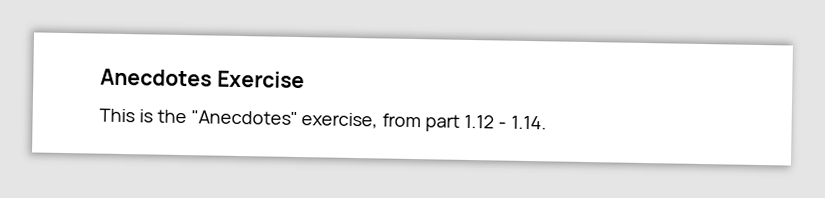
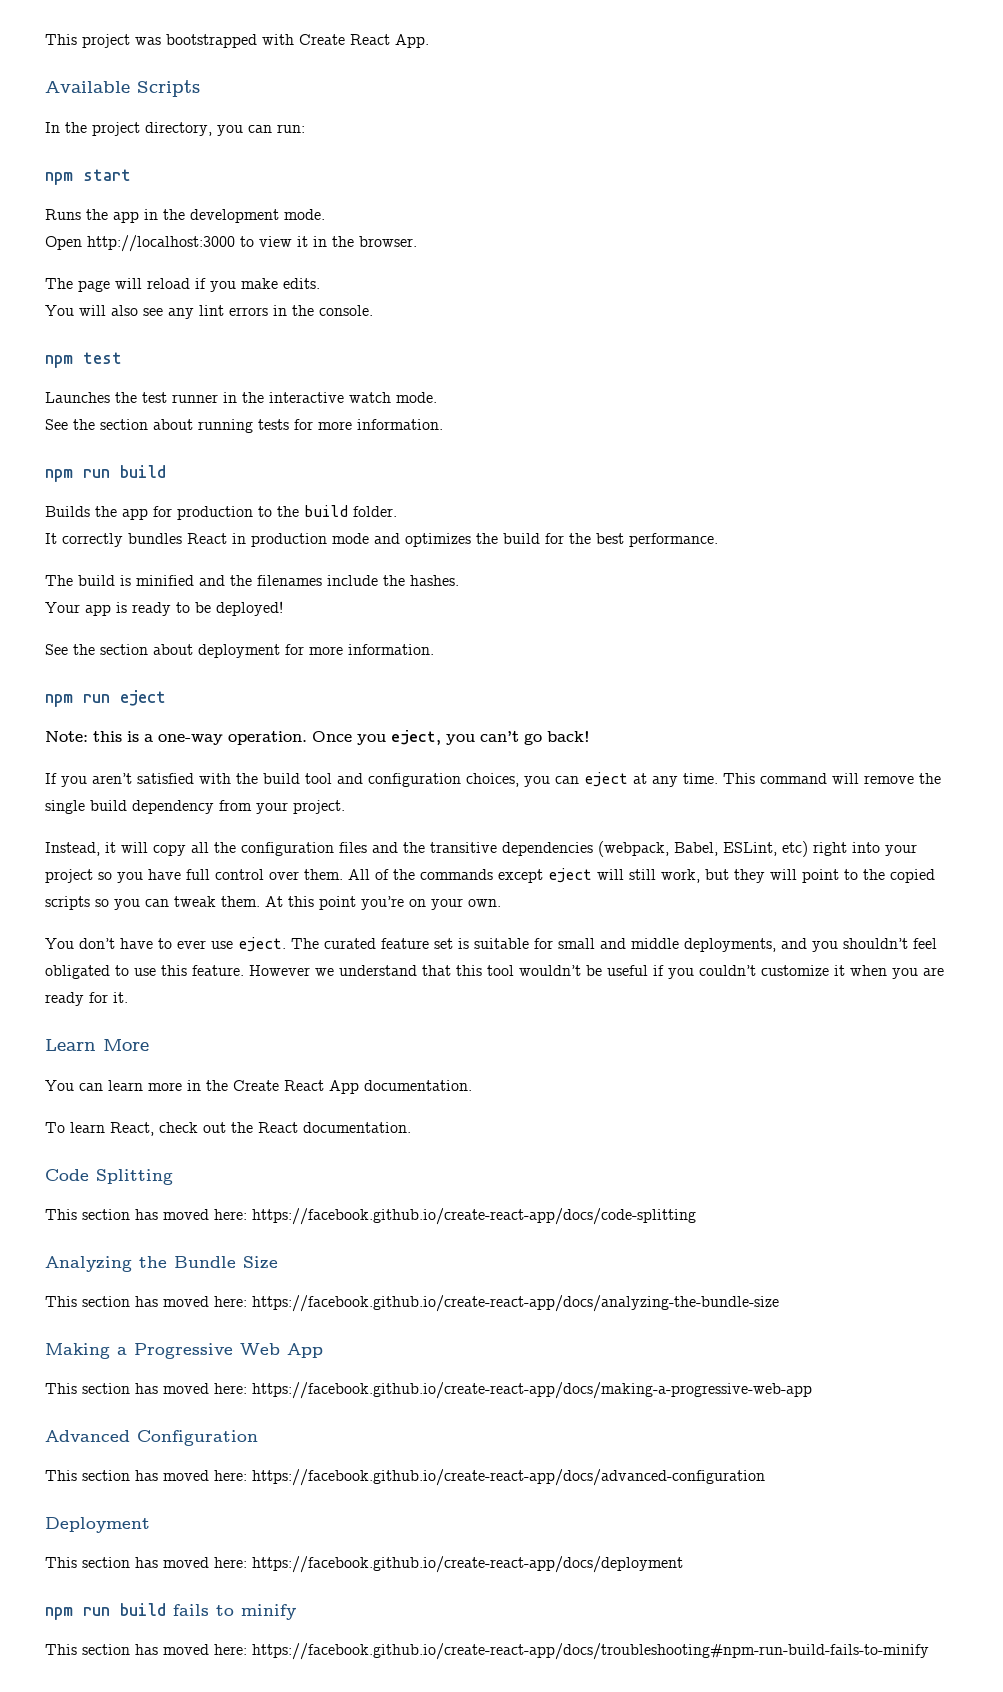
[100,68,305,89] [99,108,547,132] Anecdotes Exercise // This is the "Anecdotes" exercise, from part 1.12 - 1.14. -> [45,34,429,48] [45,80,200,97] [45,122,305,136] [45,169,131,185] [45,209,325,223] [45,235,417,252] [45,278,320,292] [45,305,373,319] [45,352,122,368] [45,392,437,403] [45,419,443,433] [45,465,166,482] [45,505,397,520] [45,533,718,547] [45,575,459,586] [45,601,283,616] [45,644,434,658] [45,690,166,707] [45,730,590,745] [45,772,941,787] [45,800,345,814] [45,841,917,857] [45,868,935,883] [45,896,501,910] [45,937,937,952] [45,965,944,979] [45,992,128,1006] [45,1039,149,1051] [45,1080,472,1094] [45,1122,411,1136] [45,1169,173,1185] [45,1208,696,1225] [45,1256,278,1272] [45,1295,779,1312] [45,1343,323,1359] [45,1382,812,1399] [45,1430,258,1446] [45,1469,765,1486] [45,1517,150,1533] [45,1556,683,1573] [45,1603,296,1620] [45,1643,929,1660] This project was bootstrapped with Create React App. // Available Scripts // In the project directory, you can run: // npm start // Runs the app in the development mode. // Open http://localhost:3000 to view it in the browser. // The page will reload if you make edits. // You will also see any lint errors in the console. // npm test // Launches the test runner in the interactive watch mode. // See the section about running tests for more information. // npm run build // Builds the app for production to the build folder. // It correctly bundles React in production mode and optimizes the build for the best performance. // The build is minified and the filenames include the hashes. // Your app is ready to be deployed! // See the section about deployment for more information. // npm run eject // Note: this is a one-way operation. Once you eject, you can’t go back! // If you aren’t satisfied with the build tool and configuration choices, you can eject at any time. This command will remove the single build dependency from your project. // Instead, it will copy all the configuration files and the transitive dependencies (webpack, Babel, ESLint, etc) right into your project so you have full control over them. All of the commands except eject will still work, but they will point to the copied scripts so you can tweak them. At this point you’re on your own. // You don’t have to ever use eject. The curated feature set is suitable for small and middle deployments, and you shouldn’t feel obligated to use this feature. However we understand that this tool wouldn’t be useful if you couldn’t customize it when you are ready for it. // Learn More // You can learn more in the Create React App documentation. // To learn React, check out the React documentation. // Code Splitting // This section has moved here: https://facebook.github.io/create-react-app/docs/code-splitting // Analyzing the Bundle Size // This section has moved here: https://facebook.github.io/create-react-app/docs/analyzing-the-bundle-size // Making a Progressive Web App // This section has moved here: https://facebook.github.io/create-react-app/docs/making-a-progressive-web-app // Advanced Configuration // This section has moved here: https://facebook.github.io/create-react-app/docs/advanced-configuration // Deployment // This section has moved here: https://facebook.github.io/create-react-app/docs/deployment // npm run build fails to minify // This section has moved here: https://facebook.github.io/create-react-app/docs/troubleshooting#npm-run-build-fails-to-minify

